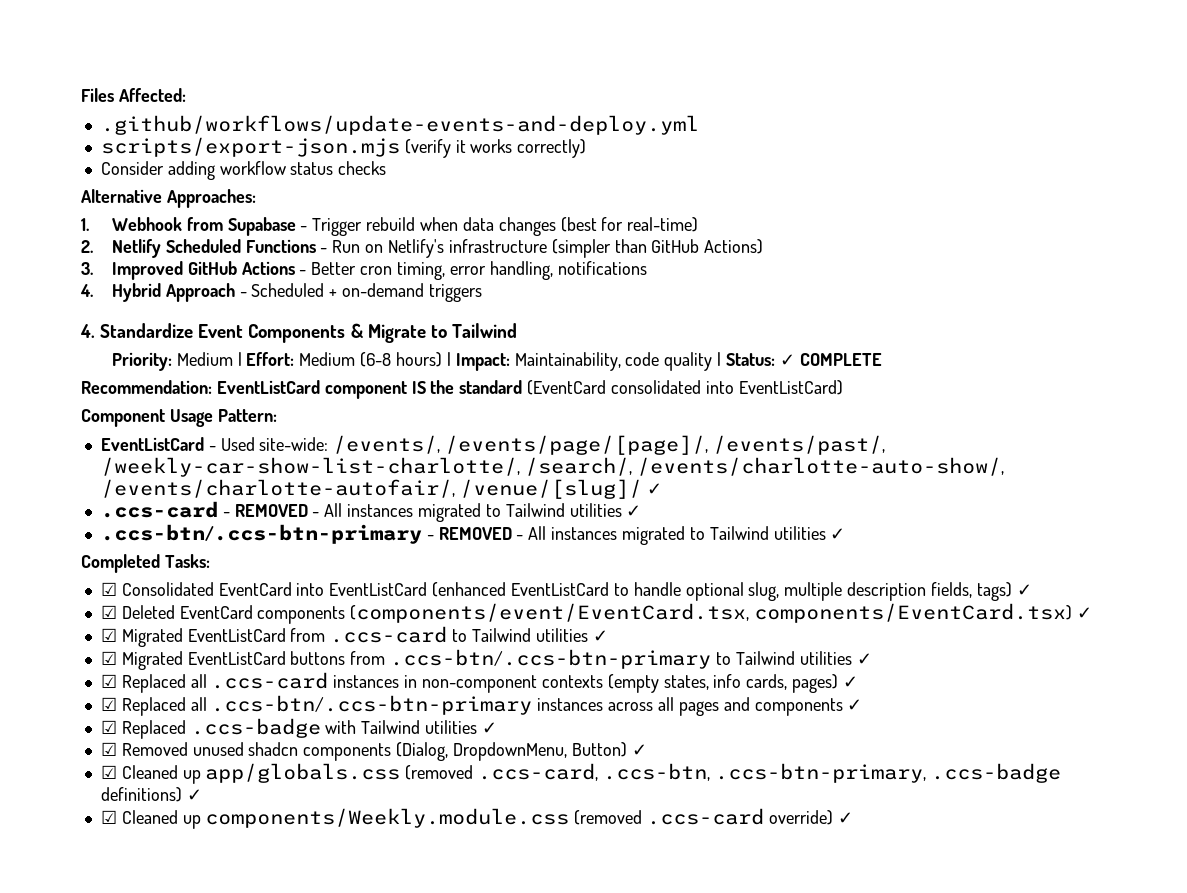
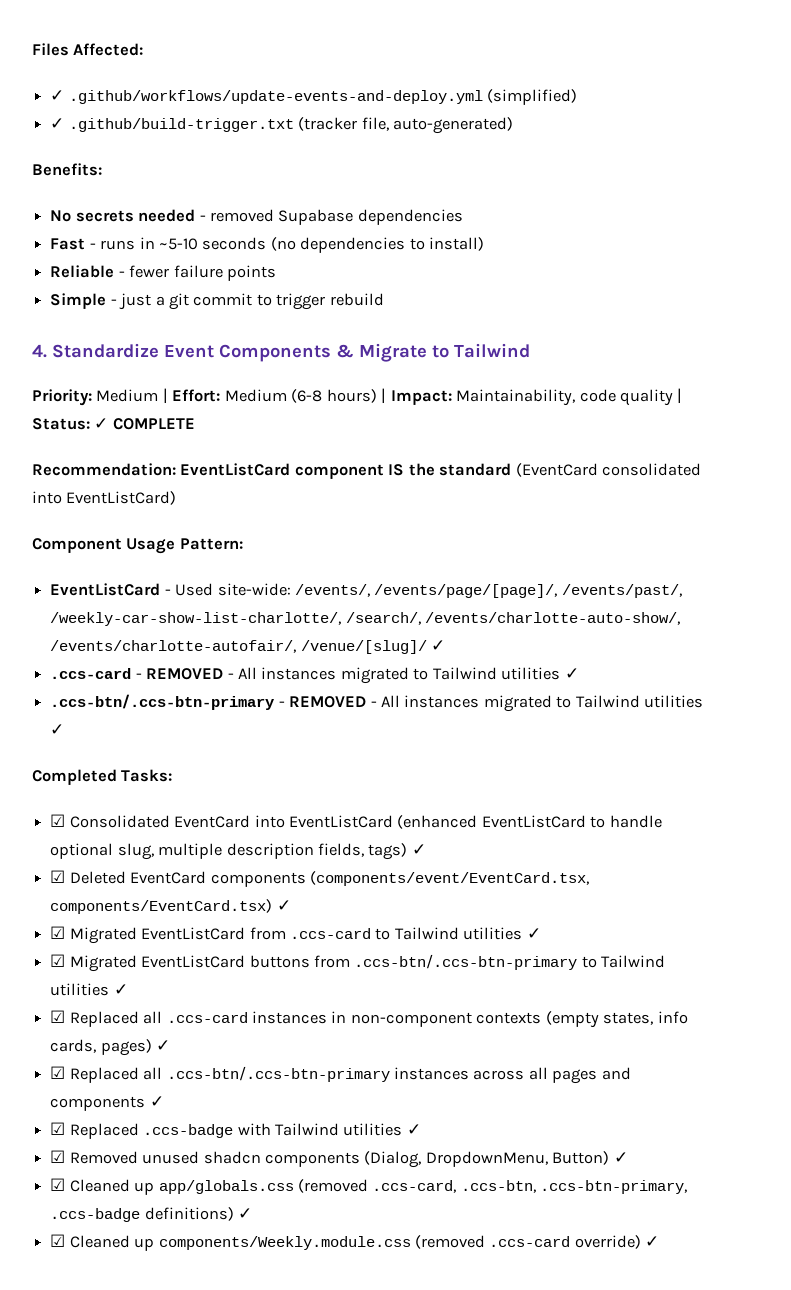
(186, 95) none -> [50,90,65,101] ✓
[100,137,587,158] [100,161,387,180] [81,189,256,208] [81,217,699,236] [81,239,764,258] [81,261,647,280] [80,283,483,302] // scripts/export-json.mjs (verify it works correctly) // Consider adding workflow status checks // Alternative Approaches: // 1. Webhook from Supabase - Trigger rebuild when data changes (best for real-time) // 2. Netlify Scheduled Functions - Run on Netlify's infrastructure (simpler than GitHub Actions) // 3. Improved GitHub Actions - Better cron timing, error handling, notifications // 4. Hybrid Approach - Scheduled + on-demand triggers -> [487,89,578,105] [50,117,513,134] [32,163,102,176] [50,209,463,225] [50,237,485,253] [50,265,276,281] [50,293,384,310] (simplified) // ✓ .github/build-trigger.txt (tracker file, auto-generated) // Benefits: // No secrets needed - removed Supabase dependencies // Fast - runs in ~5-10 seconds (no dependencies to install) // Reliable - fewer failure points // Simple - just a git commit to trigger rebuild

